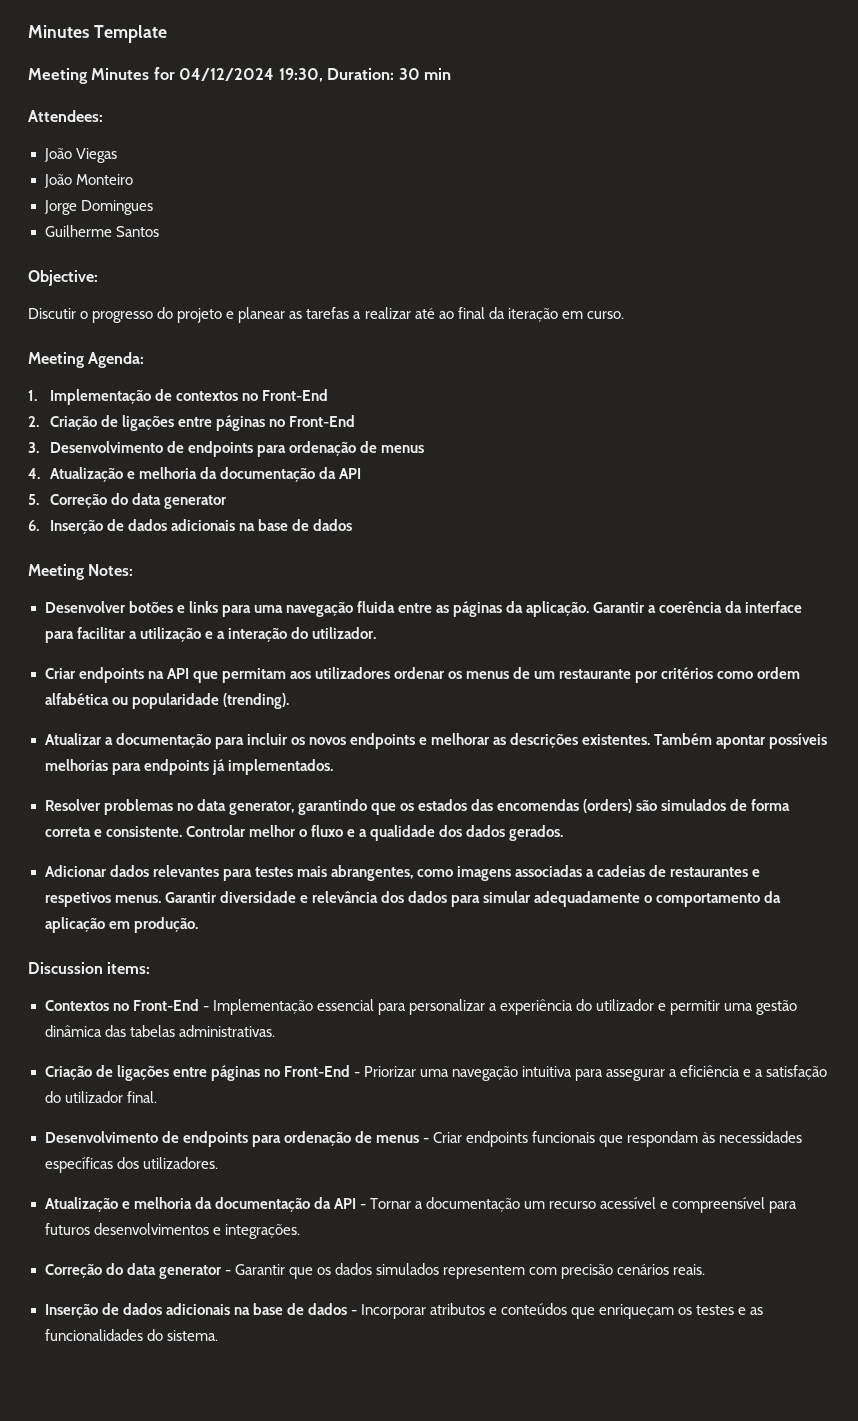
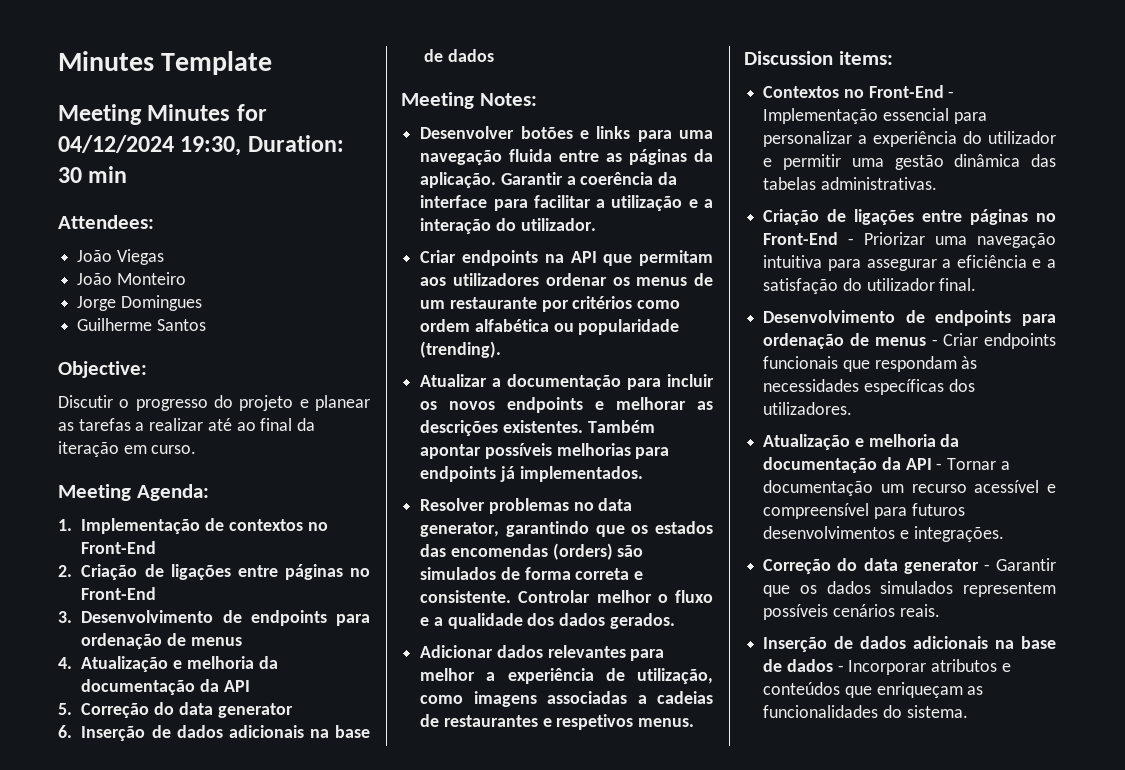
[254,865,413,881] testes mais abrangentes, -> [420,668,713,684] melhor a experiência de utilização,
[164,891,782,907] [44,917,198,933] Garantir diversidade e relevância dos dados para simular adequadamente o comportamento da aplicação em produção. -> (695, 722) none
[529,1264,614,1279] com precisão -> [763,604,829,620] possíveis
[678,1305,747,1315] os testes e -> (963, 690) none

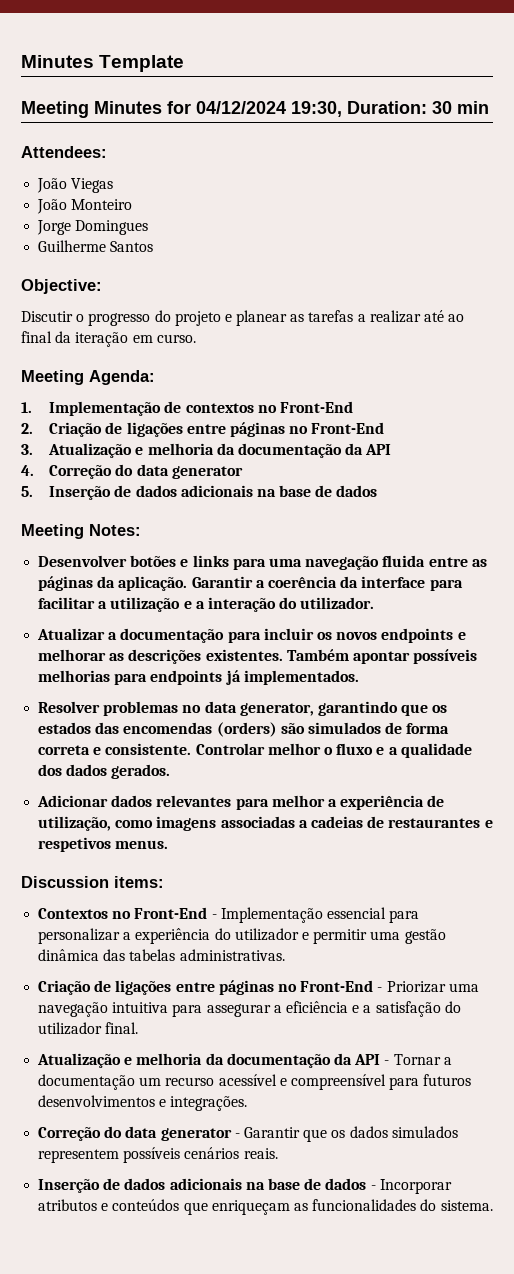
[81,610,370,626] [81,633,242,649] [58,657,72,669] Desenvolvimento de endpoints para ordenação de menus // 4. -> (33, 449) none
[58,703,72,715] 5. -> [21,465,34,476] 4.
[58,725,72,738] 6. -> [21,486,33,497] 5.
[420,250,713,266] [420,273,713,286] [420,296,681,312] [420,319,680,335] [420,341,502,358] // Criar endpoints na API que permitam aos utilizadores ordenar os menus de um restaurante por critérios como ordem alfabética ou popularidade (trending). -> (375, 603) none
[763,310,1056,326] [763,333,1056,349] [763,356,978,372] [763,379,975,395] [763,402,853,415] // Desenvolvimento de endpoints para ordenação de menus - Criar endpoints funcionais que respondam às necessidades específicas dos utilizadores. -> (139, 1028) none

